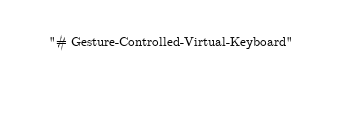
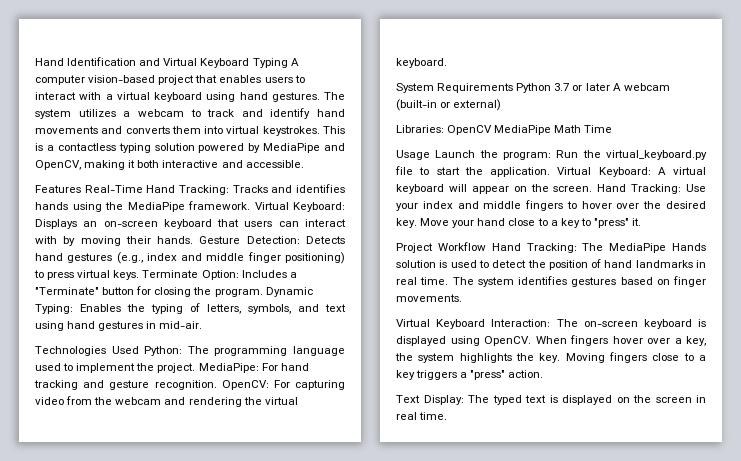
[49,34,293,51] "# Gesture-Controlled-Virtual-Keyboard" -> [35,57,299,68] [35,75,305,85] [35,92,345,102] [35,108,345,119] [35,126,345,136] [35,143,345,153] [35,160,304,170] [35,184,345,195] [35,201,345,212] [35,219,346,229] [35,236,345,246] [35,252,345,264] [34,270,297,280] [35,286,313,297] [35,303,346,314] [35,321,203,331] [35,346,345,356] [35,363,309,373] [34,380,345,390] [35,396,298,407] [396,58,447,68] [396,83,670,93] [396,99,502,111] [396,125,613,135] [396,150,707,160] [395,166,706,177] [396,184,706,194] [396,200,706,211] [396,218,642,228] [396,242,706,253] [396,259,706,270] [396,276,706,287] [396,294,462,302] [396,319,706,329] [396,335,706,346] [395,352,706,363] [396,370,544,380] [396,395,706,405] [396,412,448,420] Hand Identification and Virtual Keyboard Typing A computer vision-based project that enables users to interact with a virtual keyboard using hand gestures. The system utilizes a webcam to track and identify hand movements and converts them into virtual keystrokes. This is a contactless typing solution powered by MediaPipe and OpenCV, making it both interactive and accessible. // Features Real-Time Hand Tracking: Tracks and identifies hands using the MediaPipe framework. Virtual Keyboard: Displays an on-screen keyboard that users can interact with by moving their hands. Gesture Detection: Detects hand gestures (e.g., index and middle finger positioning) to press virtual keys. Terminate Option: Includes a "Terminate" button for closing the program. Dynamic Typing: Enables the typing of letters, symbols, and text using hand gestures in mid-air. // Technologies Used Python: The programming language used to implement the project. MediaPipe: For hand tracking and gesture recognition. OpenCV: For capturing video from the webcam and rendering the virtual keyboard. // System Requirements Python 3.7 or later A webcam (built-in or external) // Libraries: OpenCV MediaPipe Math Time // Usage Launch the program: Run the virtual_keyboard.py file to start the application. Virtual Keyboard: A virtual keyboard will appear on the screen. Hand Tracking: Use your index and middle fingers to hover over the desired key. Move your hand close to a key to "press" it. // Project Workflow Hand Tracking: The MediaPipe Hands solution is used to detect the position of hand landmarks in real time. The system identifies gestures based on finger movements. // Virtual Keyboard Interaction: The on-screen keyboard is displayed using OpenCV. When fingers hover over a key, the system highlights the key. Moving fingers close to a key triggers a "press" action. // Text Display: The typed text is displayed on the screen in real time.

